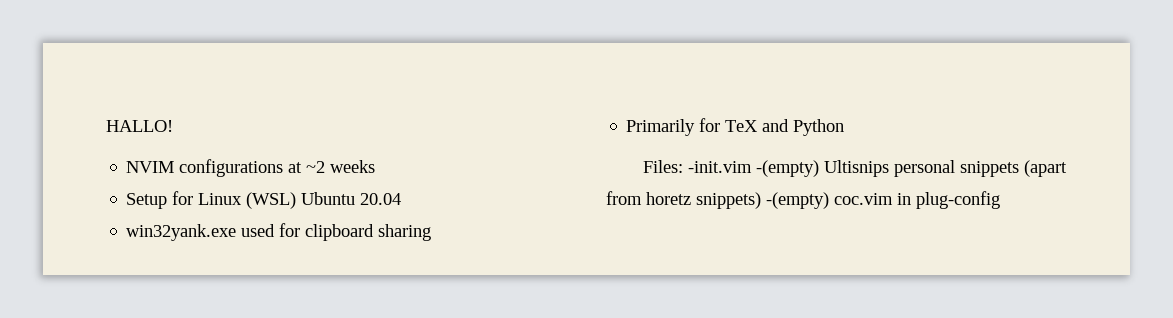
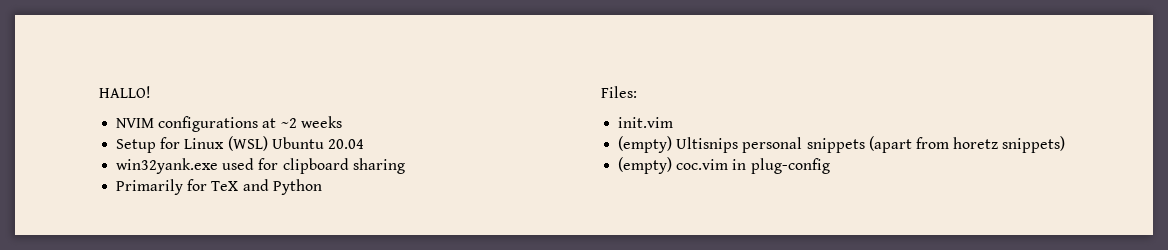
[687,160,819,177] -init.vim -(empty) -> [618,117,674,128] [618,136,673,153] // init.vim // (empty)
[766,192,829,209] -(empty) -> [618,157,673,174] // (empty)

